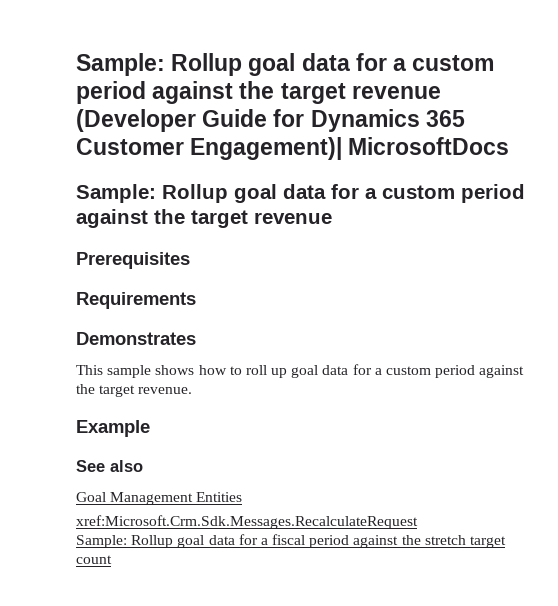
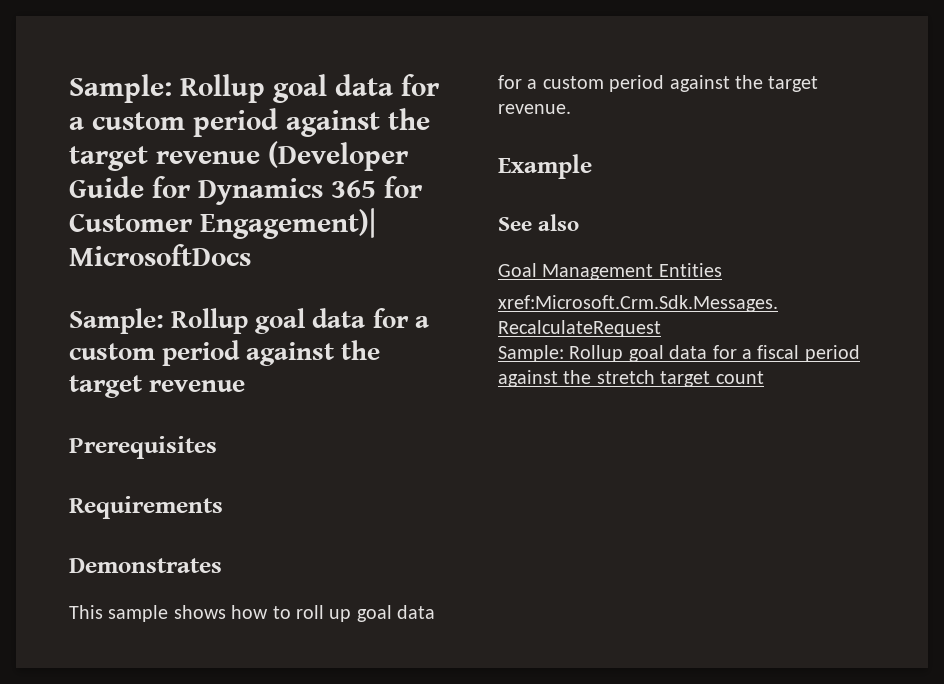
(465, 118) none -> [384,176,422,198] for

